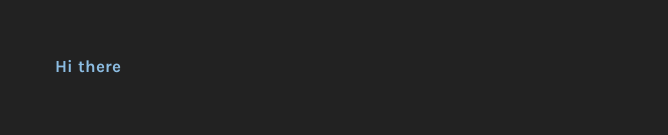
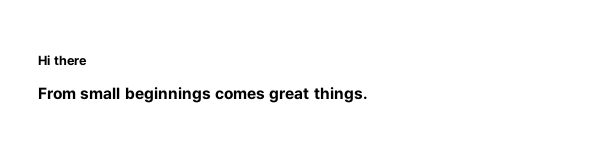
(121, 66) none -> [38,87,368,103] // From small beginnings comes great things.

